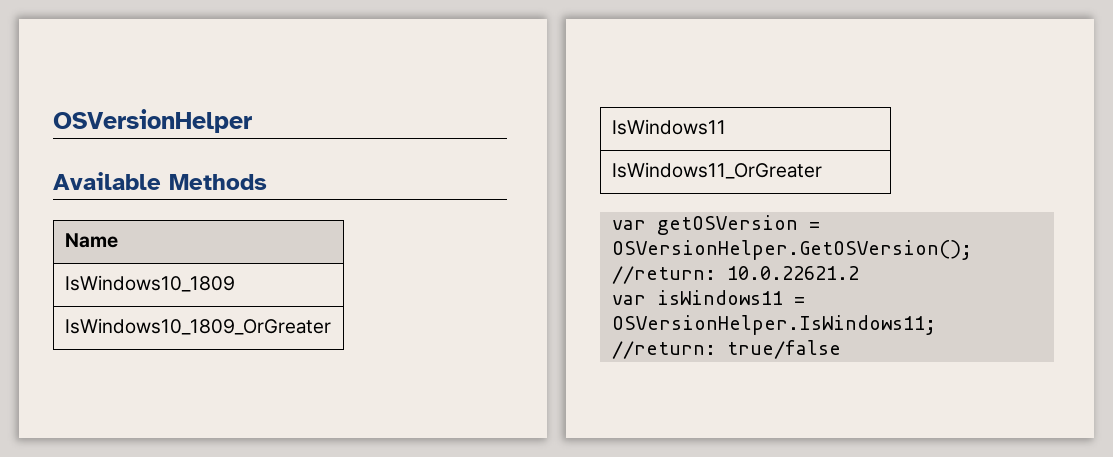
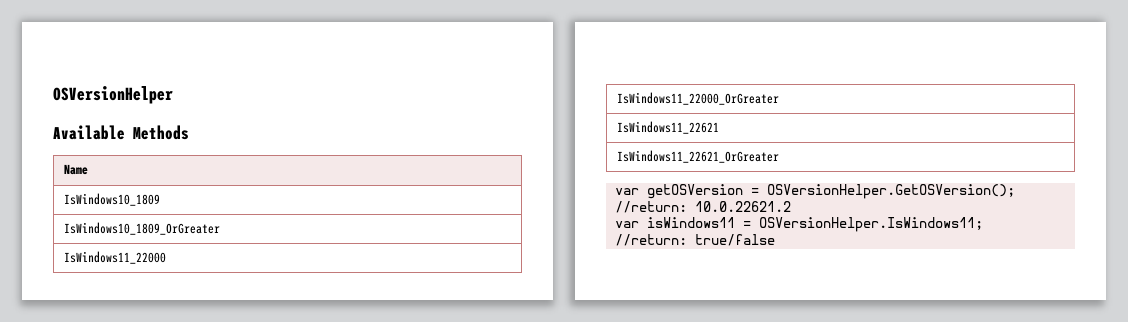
[611,119,726,135] [611,162,822,179] IsWindows11 // IsWindows11_OrGreater -> [63,251,166,264] [616,92,779,105] [616,121,719,134] [616,150,779,163] IsWindows11_22000 // IsWindows11_22000_OrGreater // IsWindows11_22621 // IsWindows11_22621_OrGreater

